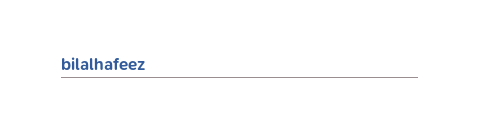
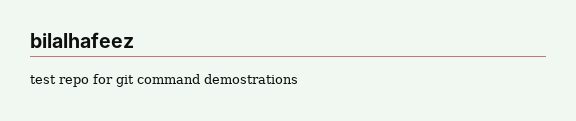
(145, 64) none -> [30,74,298,87] // test repo for git command demostrations

